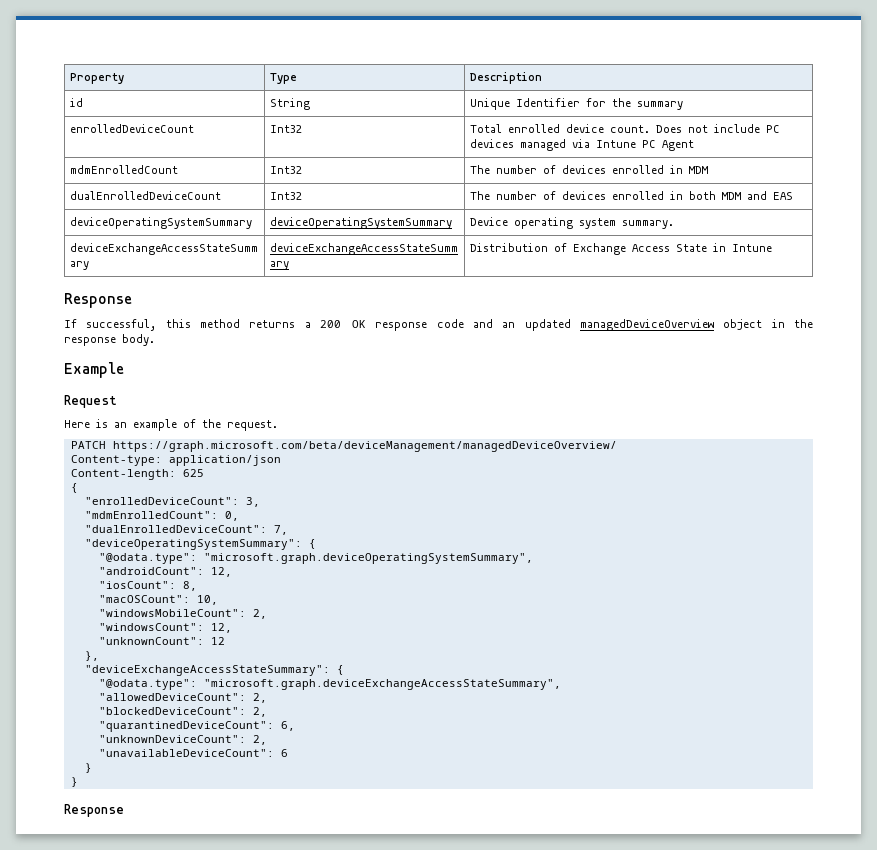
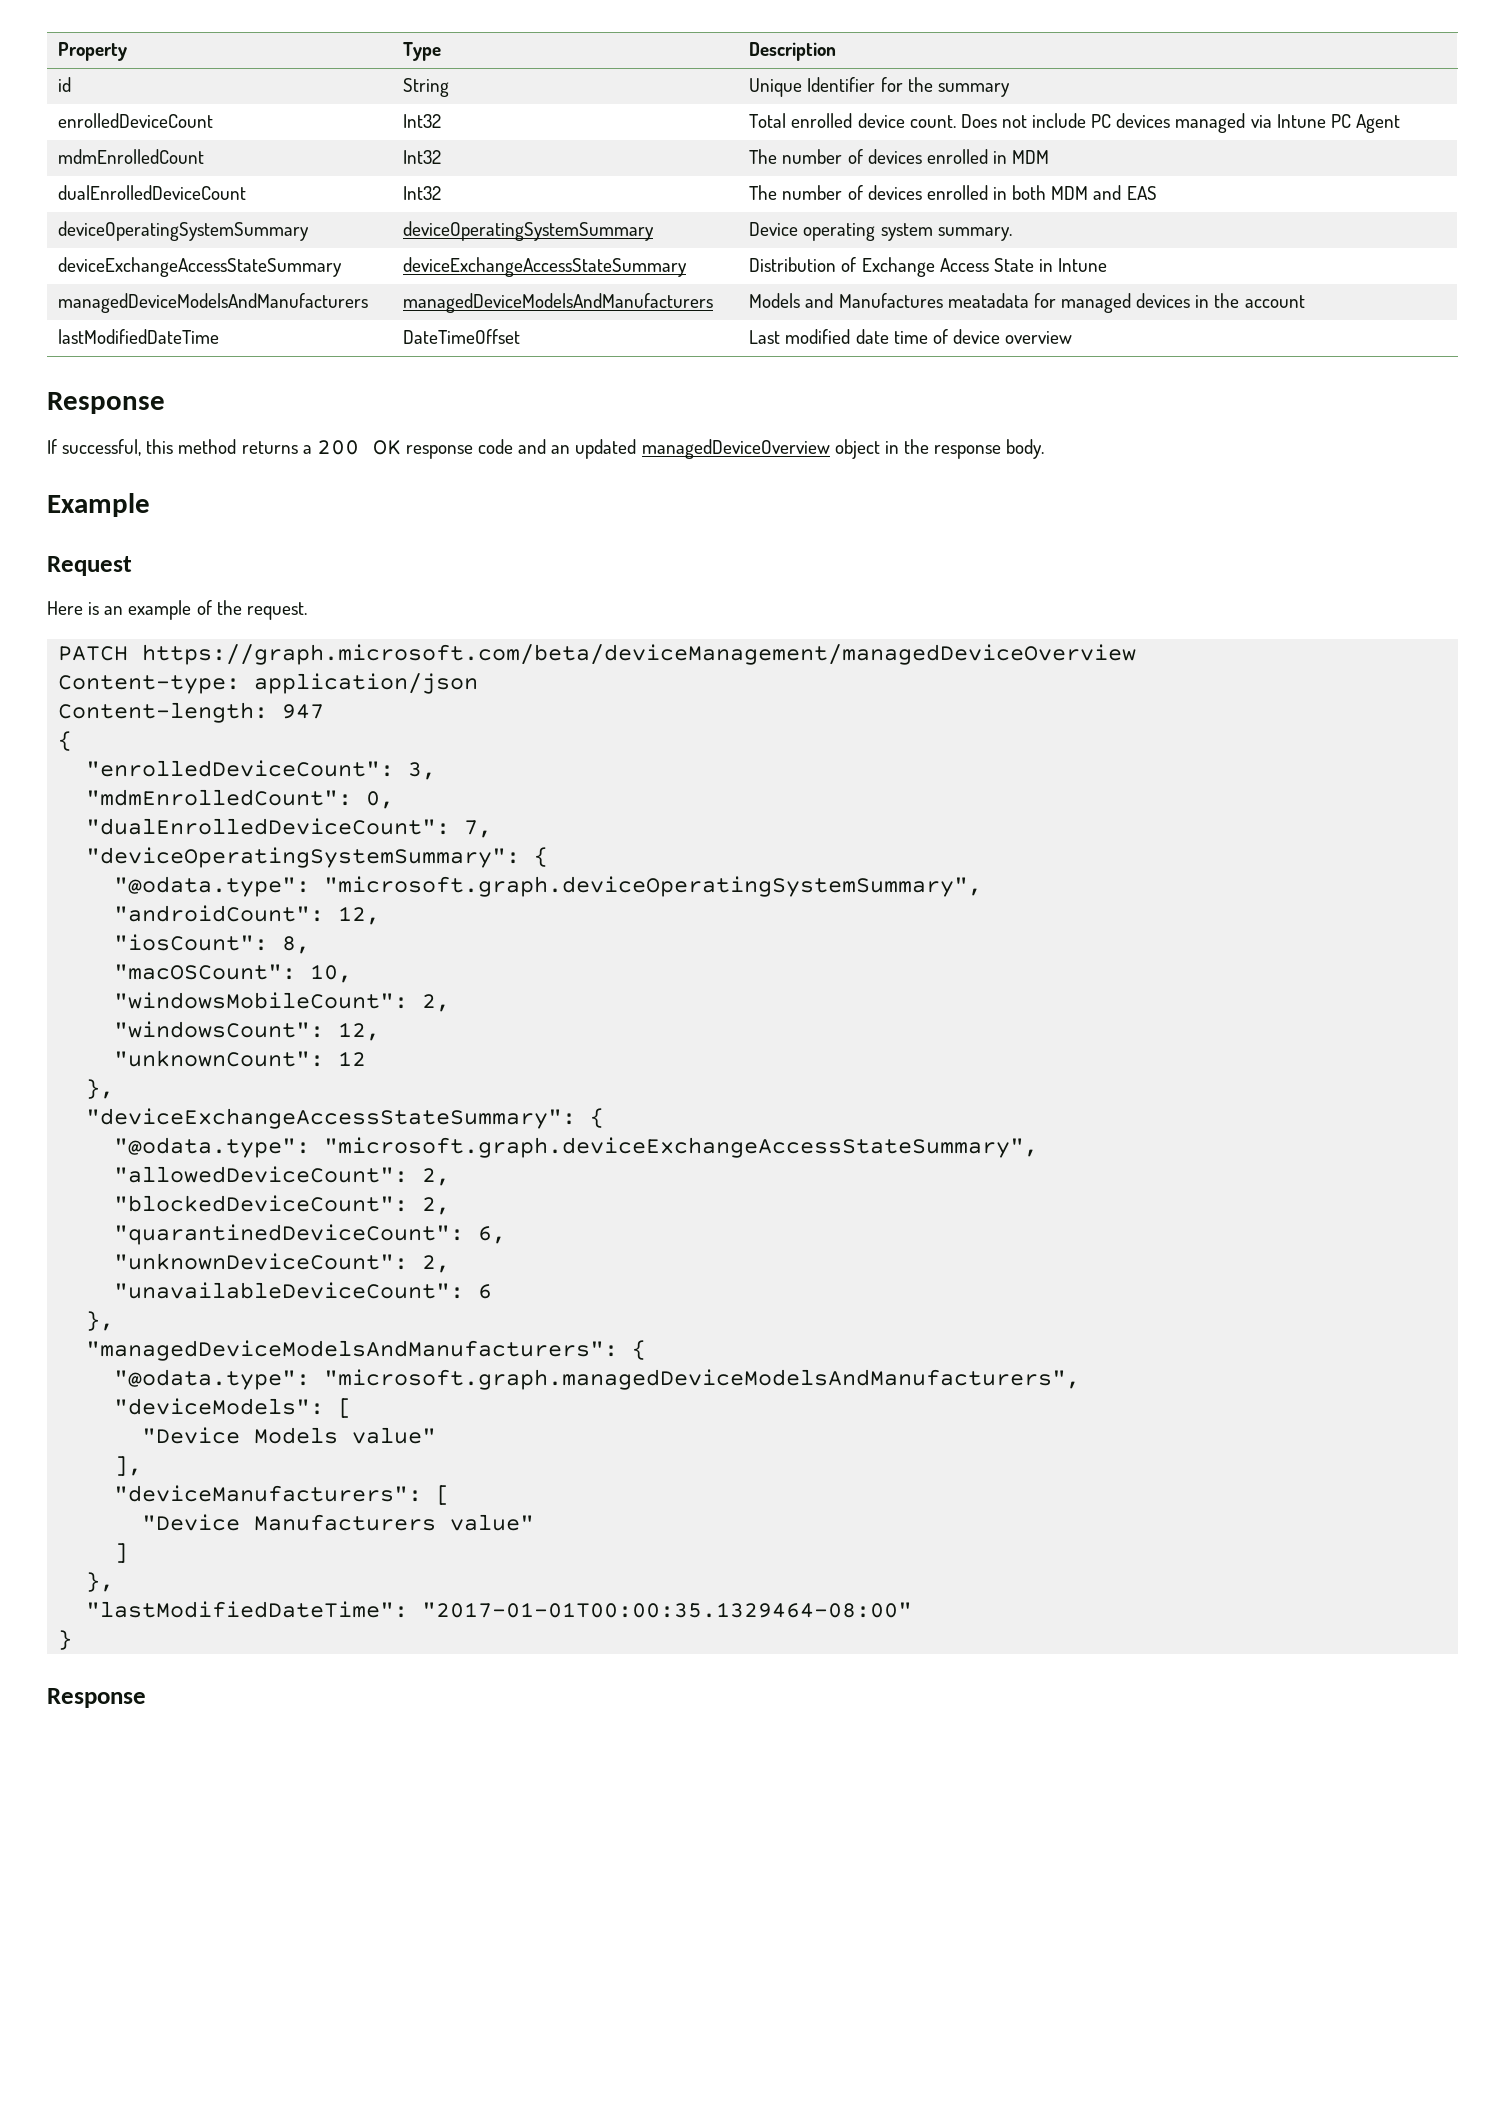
(772, 248) none -> [58,293,369,313] [403,293,714,313] [749,293,1305,313] [58,329,220,344] [403,329,521,344] [749,329,1073,344] // managedDeviceModelsAndManufacturers | managedDeviceModelsAndManufacturers | Models and Manufactures meatadata for managed devices in the account // lastModifiedDateTime | DateTimeOffset | Last modified date time of device overview
[112,441,617,452] https://graph.microsoft.com/beta/deviceManagement/managedDeviceOverview/ -> [142,644,1137,665] https://graph.microsoft.com/beta/deviceManagement/managedDeviceOverview
[182,469,204,477] 625 -> [282,704,325,719] 947
[84,763,92,773] } -> [86,1311,115,1331] [86,1340,647,1361] [114,1369,1081,1390] [114,1398,353,1418] [142,1427,437,1444] [114,1456,143,1476] [114,1485,451,1505] [142,1514,535,1531] [114,1543,129,1563] [86,1572,115,1592] [86,1601,913,1618] }, // "managedDeviceModelsAndManufacturers": { // "@odata.type": "microsoft.graph.managedDeviceModelsAndManufacturers", // "deviceModels": [ // "Device Models value" // ], // "deviceManufacturers": [ // "Device Manufacturers value" // ] // }, // "lastModifiedDateTime": "2017-01-01T00:00:35.1329464-08:00"

